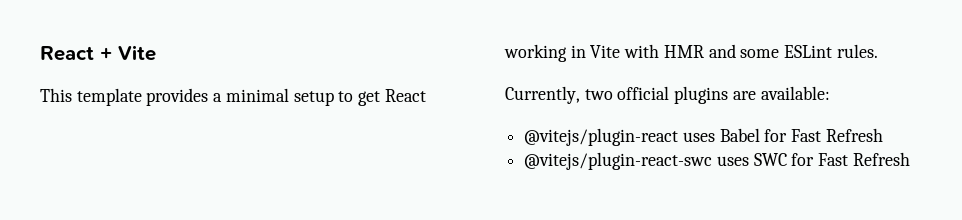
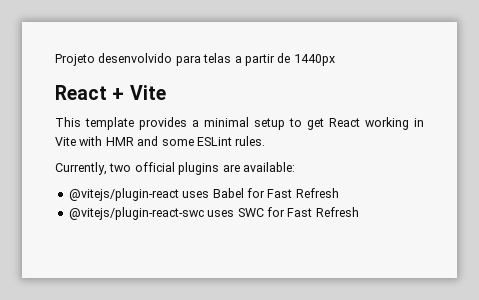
(40, 53) none -> [55,53,335,66] Projeto desenvolvido para telas a partir de 1440px //

